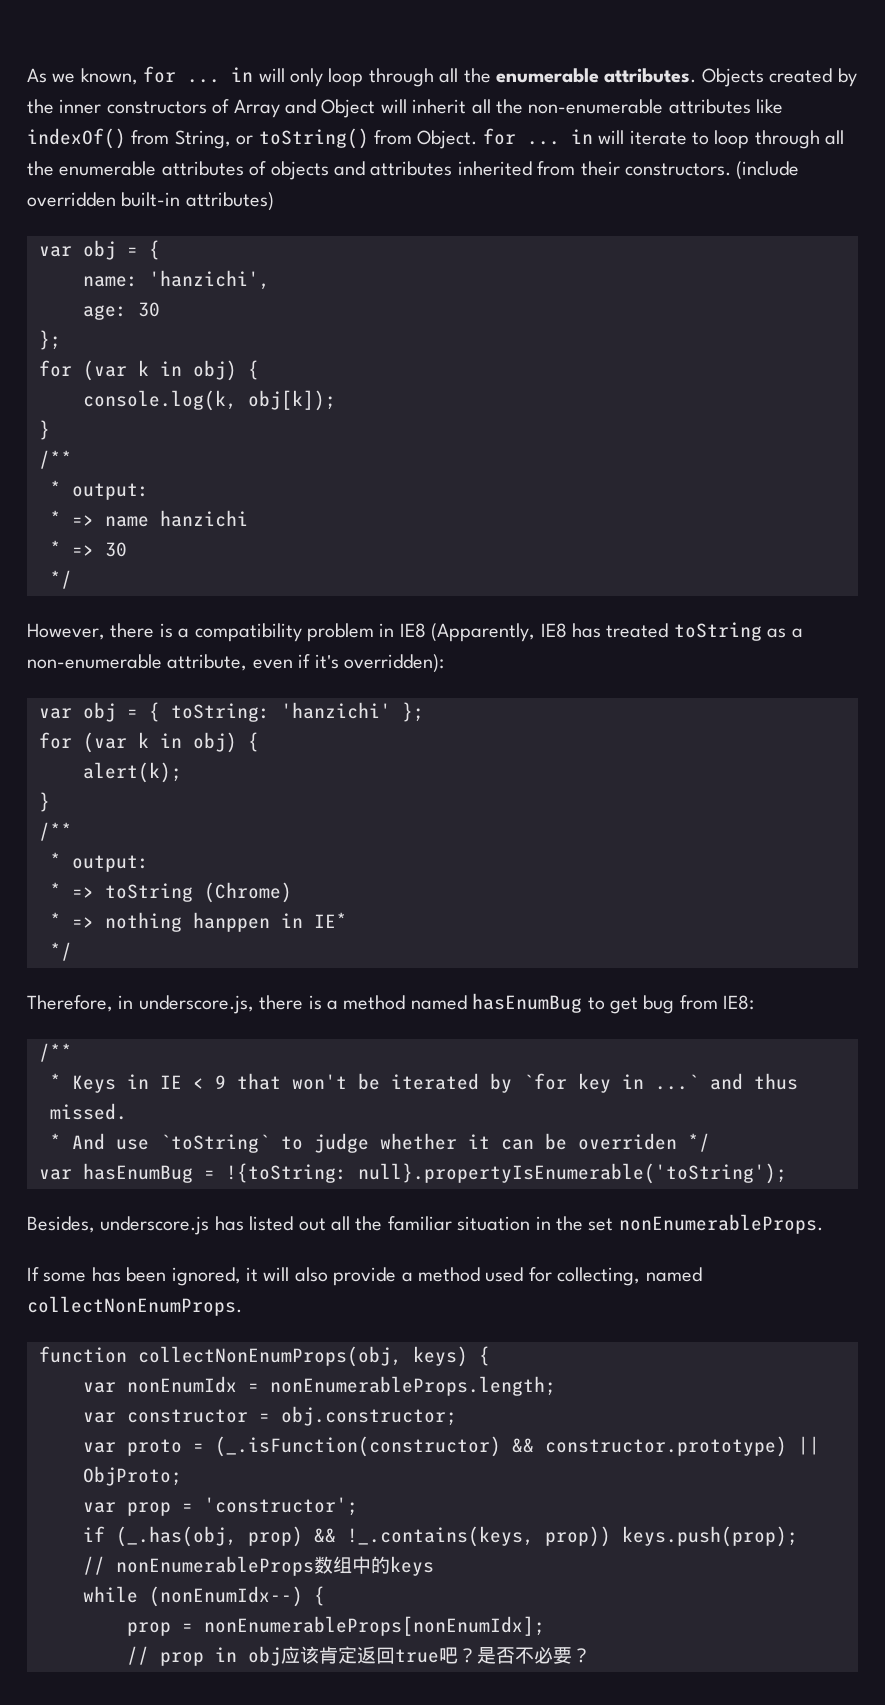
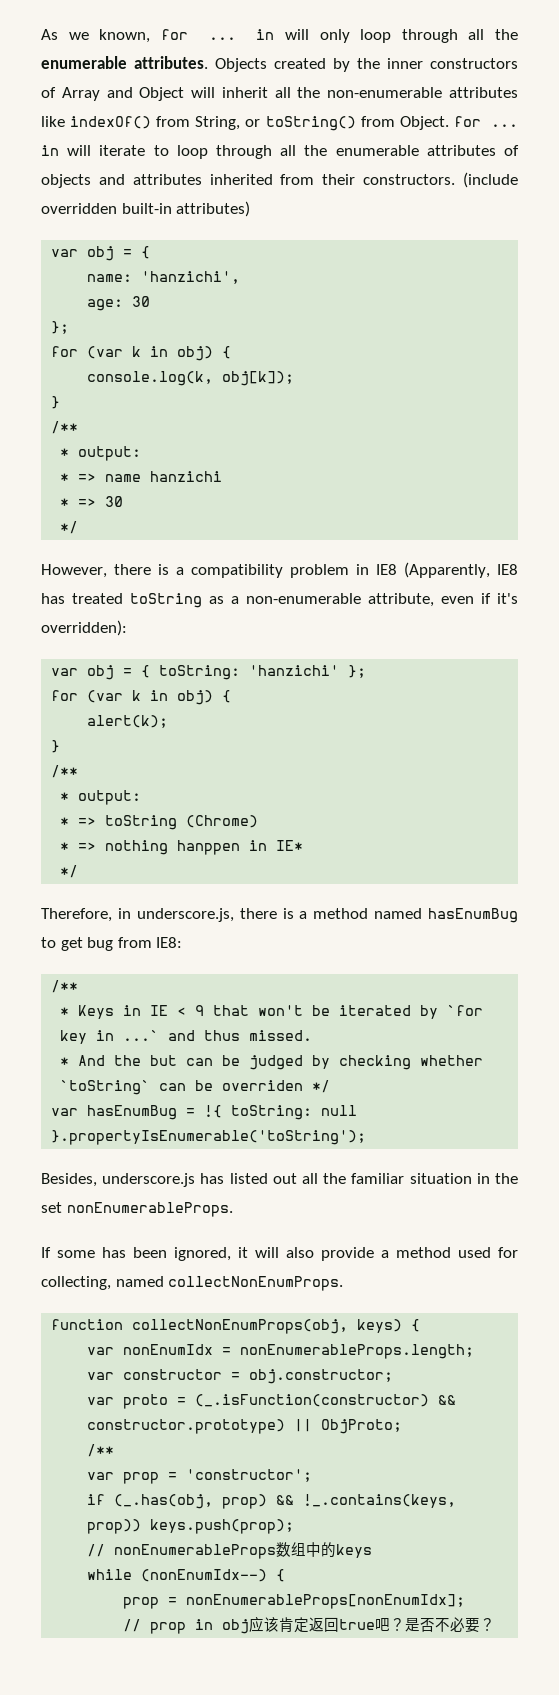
[116,1133,490,1153] use `toString` to judge whether it -> [114,1055,484,1070] [60,1080,151,1095] the but can be judged by checking whether `toString`
[226,1163,787,1184] !{toString: null}.propertyIsEnumerable('toString'); -> [204,1105,358,1120] [51,1130,367,1145] !{ toString: null }.propertyIsEnumerable('toString');
(182, 1476) none -> [87,1444,115,1457] // /**

